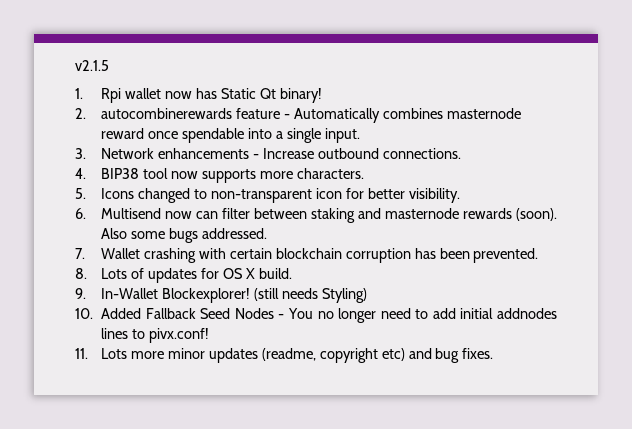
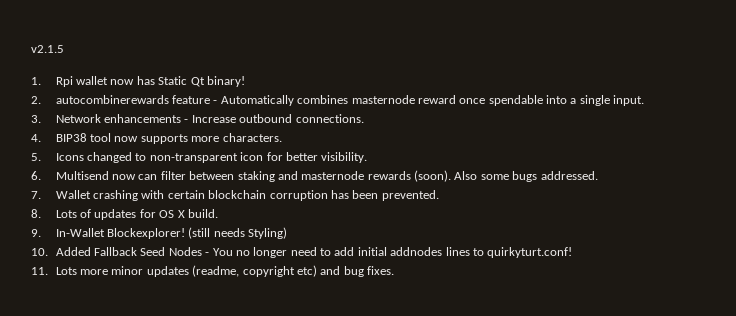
[148,328,209,343] pivx.conf! -> [487,247,573,258] quirkyturt.conf!

